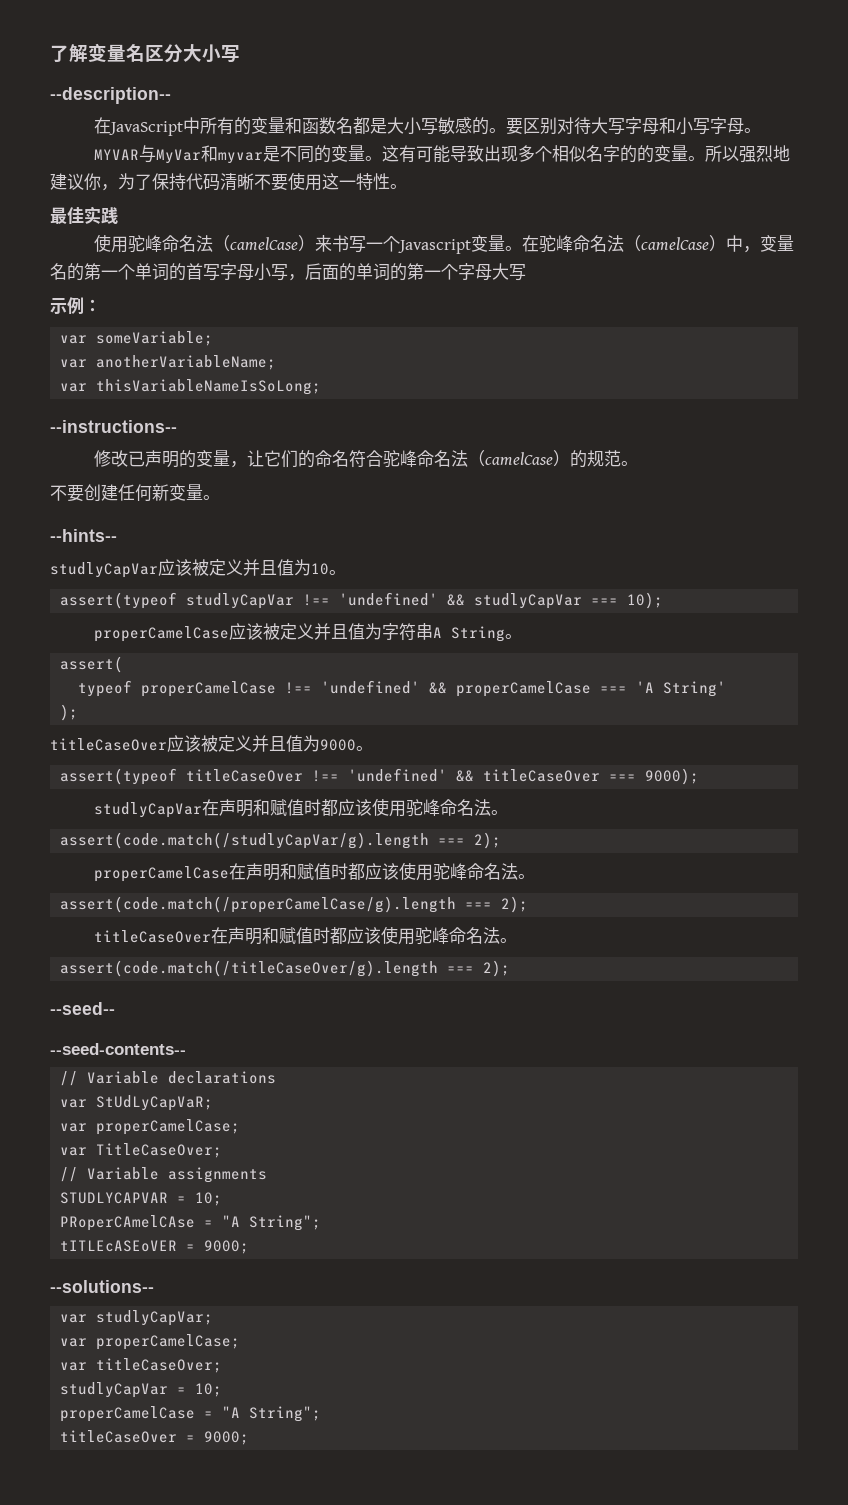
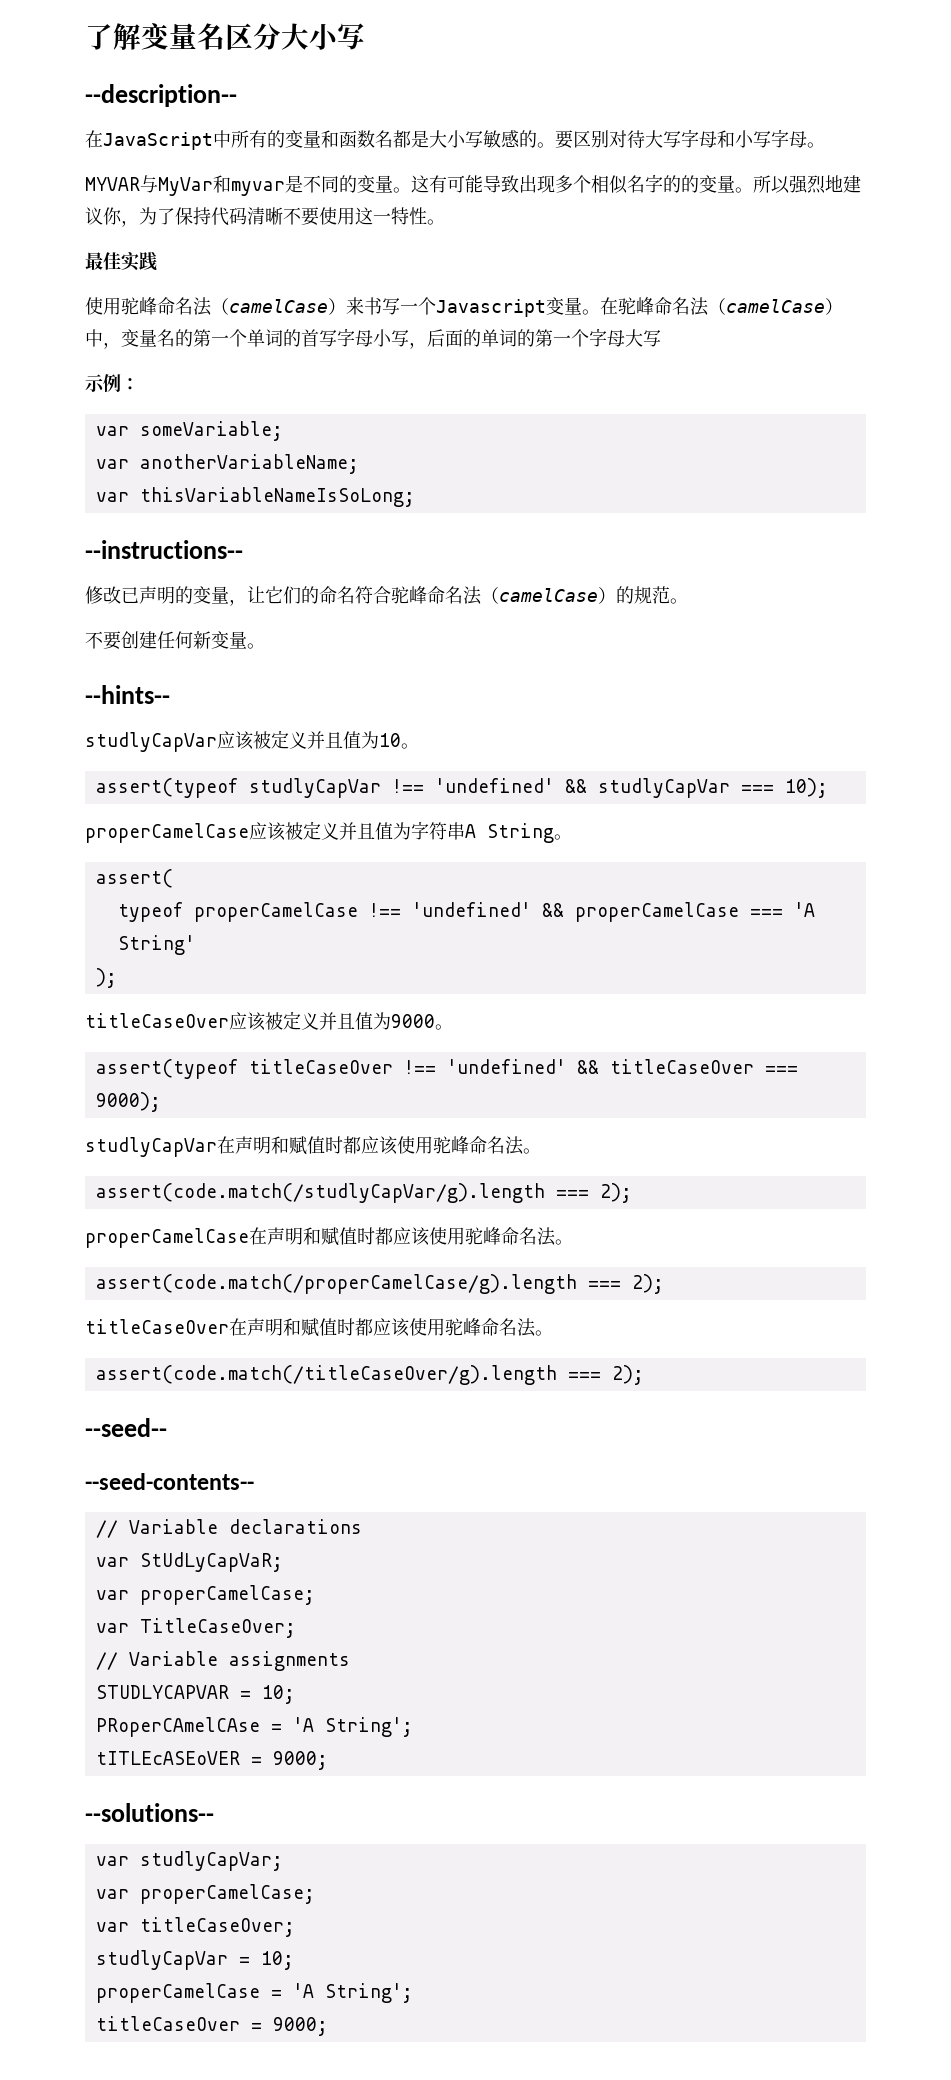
[222,1215,322,1231] "A String"; -> [292,1717,413,1737] 'A String';
[222,1406,322,1422] "A String"; -> [292,1983,413,2003] 'A String';

